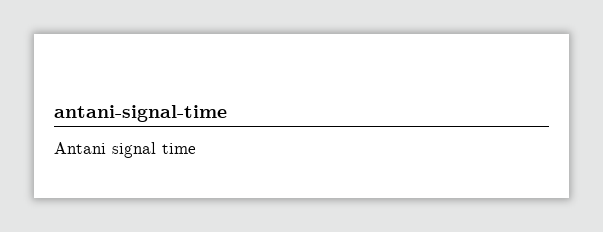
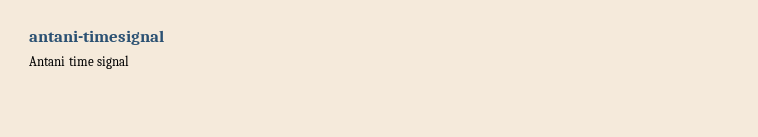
[54,105,227,122] antani-signal-time -> [29,30,164,45] antani-timesignal
[112,142,196,158] signal time -> [68,55,130,69] time signal

